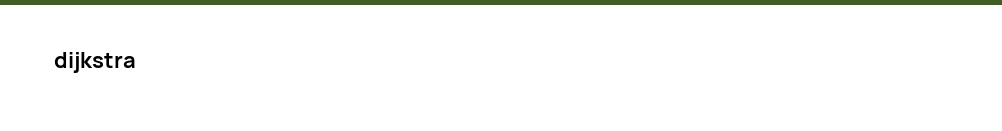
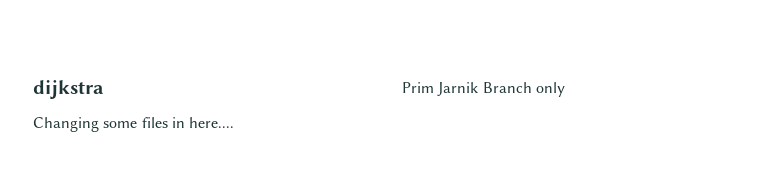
(136, 62) none -> [33,117,235,132] [402,82,565,97] // Changing some files in here.... // Prim Jarnik Branch only

